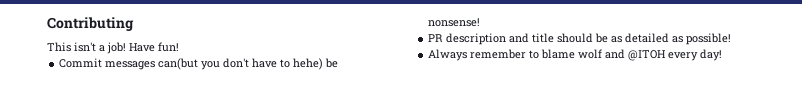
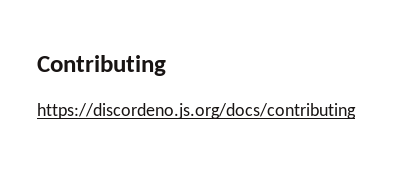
[47,42,179,54] [59,58,339,70] [428,18,481,27] [428,33,732,45] [428,49,723,61] This isn't a job! Have fun! // Commit messages can(but you don't have to hehe) be nonsense! // PR description and title should be as detailed as possible! // Always remember to blame wolf and @ITOH every day! -> [37,103,356,119] https://discordeno.js.org/docs/contributing

